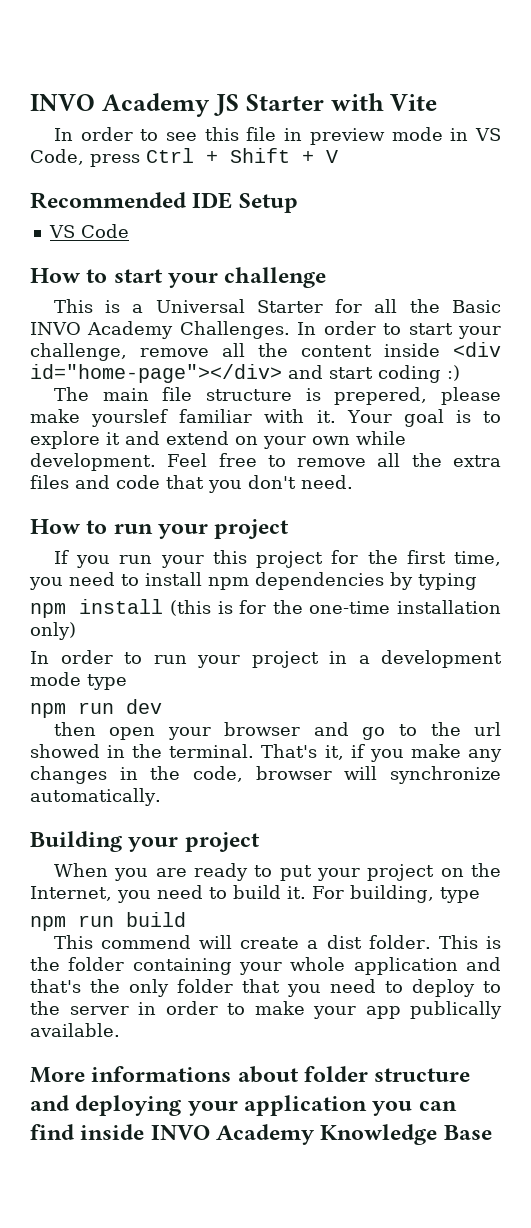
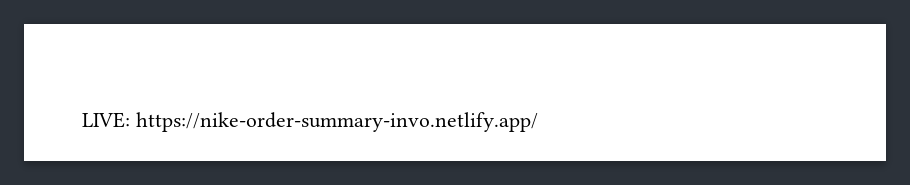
[30,93,438,117] [53,127,501,145] [30,148,338,167] [30,192,298,213] [48,224,129,238] [30,267,327,288] [53,299,501,313] [30,321,502,339] [30,342,501,361] [30,364,460,383] [53,387,502,405] [30,409,501,427] [30,431,406,449] [30,453,501,471] [30,475,353,493] [30,519,290,539] [53,550,502,568] [29,572,477,590] [30,599,501,618] [30,622,76,640] [30,650,502,668] [30,672,127,690] [30,699,162,718] [53,722,501,740] [30,744,502,762] [30,766,501,784] [30,788,161,806] [30,831,260,852] [53,863,501,881] [30,885,480,903] [30,912,186,931] [53,935,501,949] [30,957,501,975] [30,979,501,997] [30,1001,502,1019] [30,1023,120,1037] [30,1066,471,1083] [30,1095,457,1116] [30,1124,492,1145] INVO Academy JS Starter with Vite // In order to see this file in preview mode in VS Code, press Ctrl + Shift + V // Recommended IDE Setup // VS Code // How to start your challenge // This is a Universal Starter for all the Basic INVO Academy Challenges. In order to start your challenge, remove all the content inside <div id="home-page"></div> and start coding :) // The main file structure is prepered, please make yourslef familiar with it. Your goal is to explore it and extend on your own while development. Feel free to remove all the extra files and code that you don't need. // How to run your project // If you run your this project for the first time, you need to install npm dependencies by typing // npm install (this is for the one-time installation only) // In order to run your project in a development mode type // npm run dev // then open your browser and go to the url showed in the terminal. That's it, if you make any changes in the code, browser will synchronize automatically. // Building your project // When you are ready to put your project on the Internet, you need to build it. For building, type // npm run build // This commend will create a dist folder. This is the folder containing your whole application and that's the only folder that you need to deploy to the server in order to make your app publically available. // More informations about folder structure and deploying your application you can find inside INVO Academy Knowledge Base -> [82,112,538,132] LIVE: https://nike-order-summary-invo.netlify.app/

